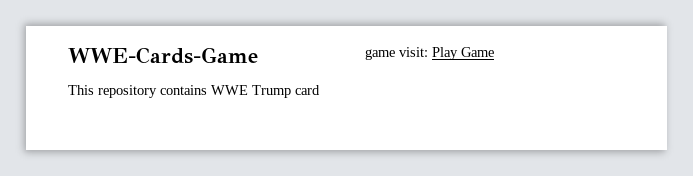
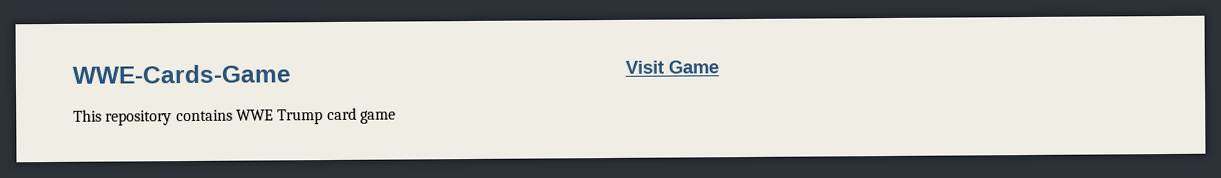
[399,47,458,60] visit: Play -> [625,60,664,74] // Visit

